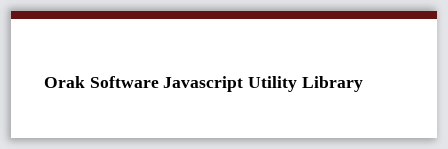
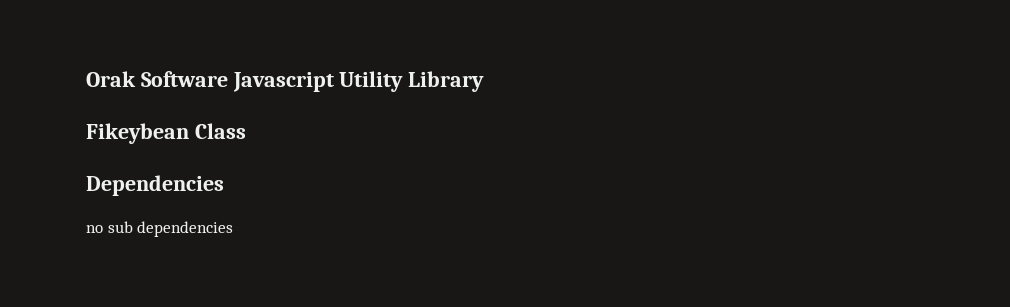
(363, 84) none -> [86,123,246,144] [86,175,224,196] [86,221,234,237] // Fikeybean Class // Dependencies // no sub dependencies

